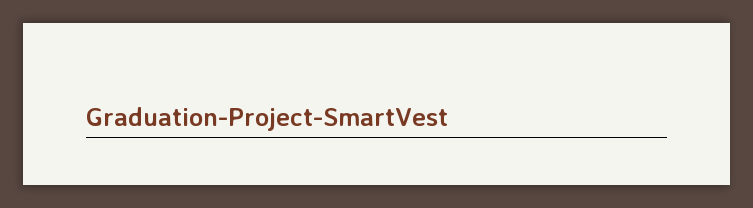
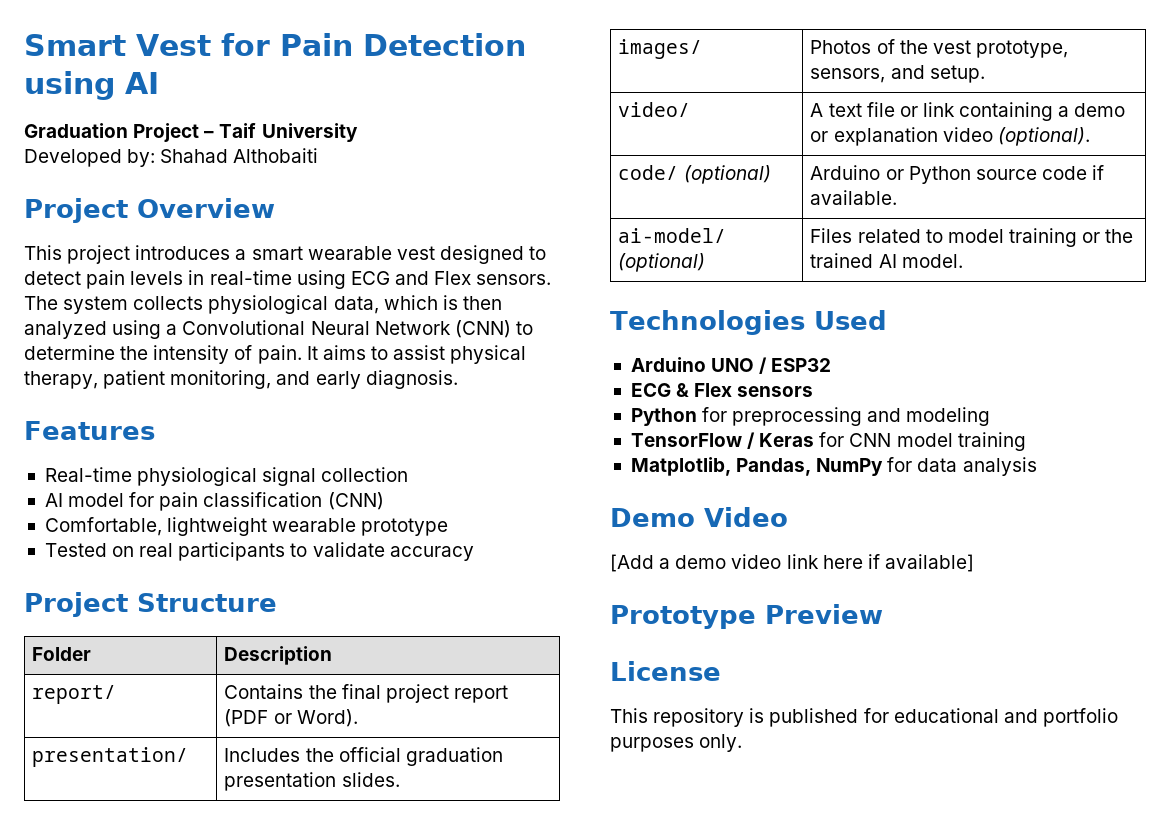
[86,107,448,131] Graduation-Project-SmartVest -> [24,33,526,56] [24,71,159,100] [24,123,358,142] [24,148,319,167] [24,198,275,223] [24,245,547,264] [24,270,552,289] [24,295,502,314] [24,320,533,339] [24,345,527,364] [24,370,458,389] [24,421,155,440] [44,467,409,486] [44,492,384,511] [44,517,449,536] [44,542,474,561] [24,592,277,617] [32,647,92,661] [224,646,333,665] [32,685,117,704] [224,684,508,703] [224,709,358,727] [32,747,189,767] [224,747,503,766] [224,772,400,791] [618,39,703,59] [810,39,1068,58] [810,65,985,83] [618,102,691,117] [810,102,1126,121] [810,127,1090,146] [618,165,771,184] [810,165,1105,184] [810,190,898,205] [618,228,727,243] [618,253,706,272] [810,228,1134,247] [810,253,963,268] [610,310,887,335] [630,357,832,374] [630,383,814,397] [630,407,991,426] [630,432,1026,451] [630,457,1037,476] [610,507,788,527] [610,554,974,572] [610,604,883,629] [610,661,721,681] [610,708,1118,727] [610,734,743,752] Smart Vest for Pain Detection using AI // Graduation Project – Taif University // Developed by: Shahad Althobaiti // Project Overview // This project introduces a smart wearable vest designed to detect pain levels in real-time using ECG and Flex sensors. The system collects physiological data, which is then analyzed using a Convolutional Neural Network (CNN) to determine the intensity of pain. It aims to assist physical therapy, patient monitoring, and early diagnosis. // Features // Real-time physiological signal collection // AI model for pain classification (CNN) // Comfortable, lightweight wearable prototype // Tested on real participants to validate accuracy // Project Structure // Folder | Description // report/ | Contains the final project report (PDF or Word). // presentation/ | Includes the official graduation presentation slides. // images/ | Photos of the vest prototype, sensors, and setup. // video/ | A text file or link containing a demo or explanation video (optional). // code/ (optional) | Arduino or Python source code if available. // ai-model/ (optional) | Files related to model training or the trained AI model. // Technologies Used // Arduino UNO / ESP32 // ECG & Flex sensors // Python for preprocessing and modeling // TensorFlow / Keras for CNN model training // Matplotlib, Pandas, NumPy for data analysis // Demo Video // [Add a demo video link here if available] // Prototype Preview // License // This repository is published for educational and portfolio purposes only.

